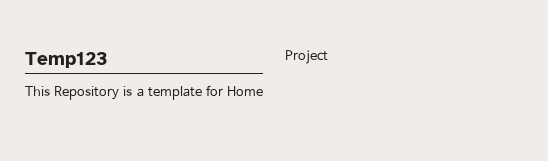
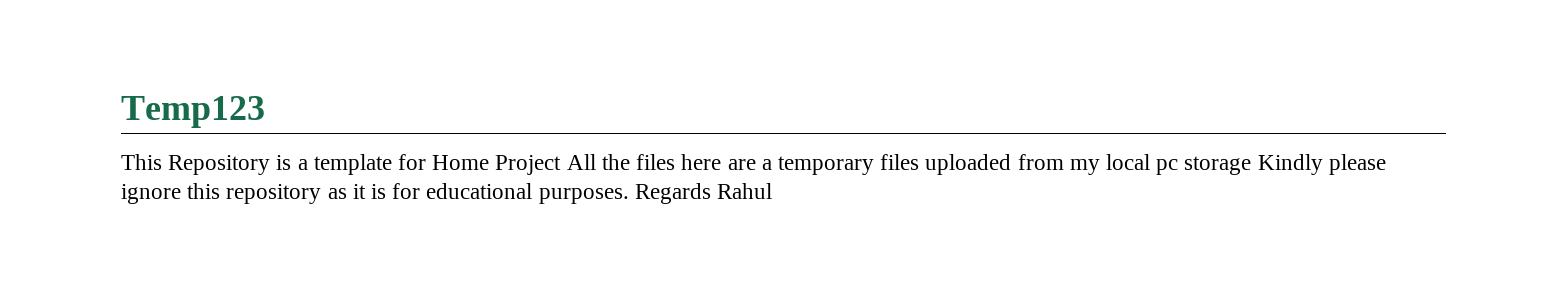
(328, 57) none -> [566,154,1386,175] [121,183,773,204] All the files here are a temporary files uploaded from my local pc storage Kindly please ignore this repository as it is for educational purposes. Regards Rahul

